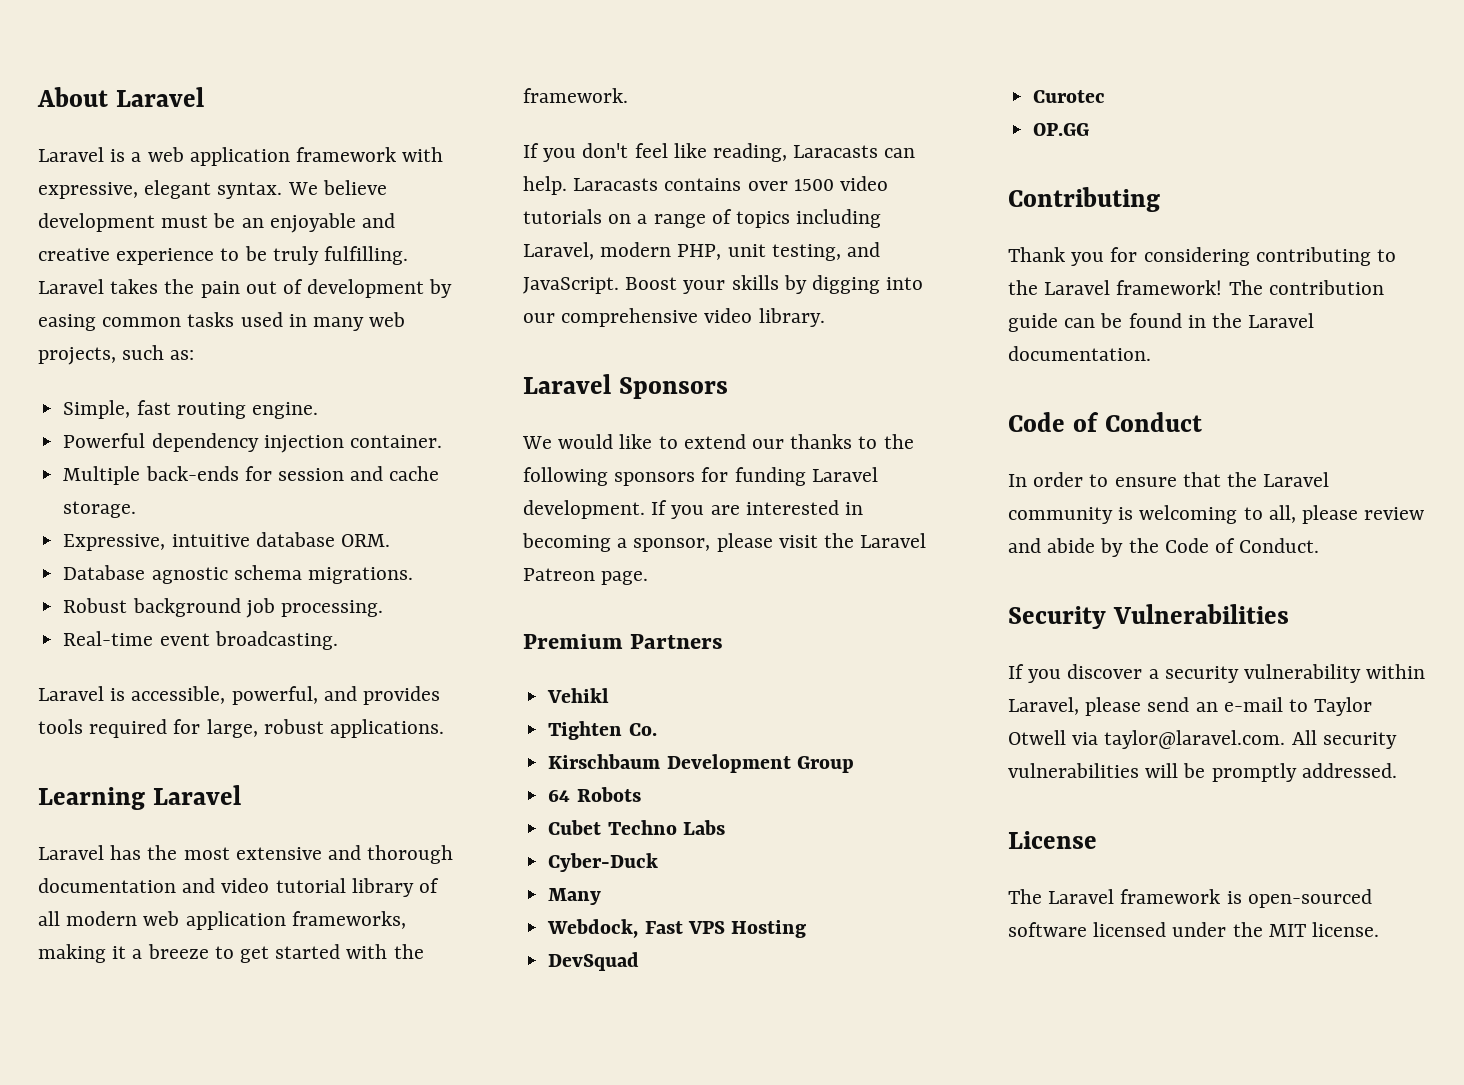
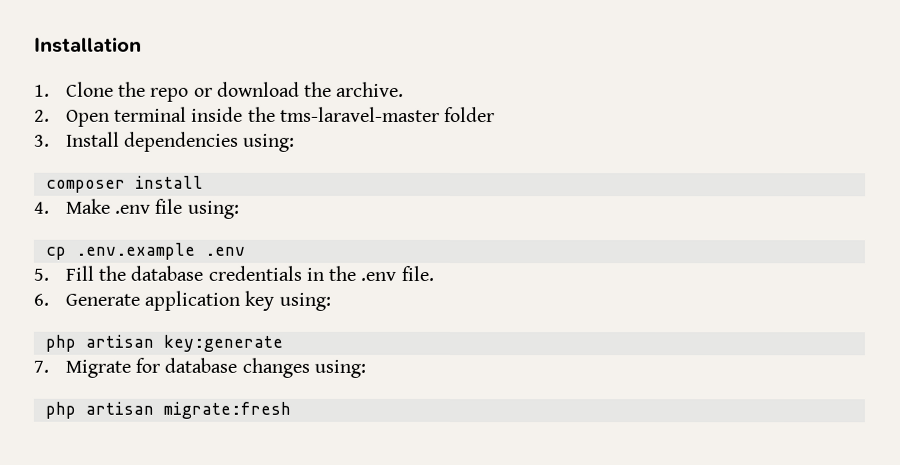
[37,87,204,107] [38,147,444,166] [38,180,387,199] [38,213,396,233] [38,246,409,265] [38,279,453,298] [38,312,406,331] [38,345,195,365] [63,400,318,419] [63,433,442,453] [63,466,440,485] [63,501,137,518] [63,532,390,551] [63,565,413,584] [63,598,383,618] [63,631,338,650] [38,686,441,705] [38,719,445,738] [38,785,241,810] [38,845,454,864] [38,878,440,897] [38,911,406,930] [38,944,424,963] [523,88,628,103] [523,143,916,162] [523,176,889,195] [523,209,882,228] [523,242,881,261] [523,275,924,294] [523,308,825,327] [523,374,728,399] [522,434,914,449] [523,467,878,486] [523,500,864,519] [522,533,927,552] [523,568,649,585] [523,634,724,649] [547,688,610,703] [548,721,657,740] [548,754,854,773] [548,787,641,802] [548,820,725,835] [548,853,659,872] [548,888,602,905] [547,919,806,938] [548,952,640,971] [1033,90,1106,103] [1033,123,1090,136] [1008,187,1160,212] [1008,247,1397,266] [1008,280,1384,295] [1008,313,1315,332] [1008,346,1151,361] [1008,412,1202,432] [1008,472,1330,487] [1008,505,1425,524] [1008,538,1320,557] [1008,604,1289,629] [1008,664,1426,683] [1008,697,1373,716] [1008,730,1397,749] [1008,763,1397,782] [1008,831,1097,849] [1008,889,1372,908] [1008,922,1380,937] About Laravel // Laravel is a web application framework with expressive, elegant syntax. We believe development must be an enjoyable and creative experience to be truly fulfilling. Laravel takes the pain out of development by easing common tasks used in many web projects, such as: // Simple, fast routing engine. // Powerful dependency injection container. // Multiple back-ends for session and cache storage. // Expressive, intuitive database ORM. // Database agnostic schema migrations. // Robust background job processing. // Real-time event broadcasting. // Laravel is accessible, powerful, and provides tools required for large, robust applications. // Learning Laravel // Laravel has the most extensive and thorough documentation and video tutorial library of all modern web application frameworks, making it a breeze to get started with the framework. // If you don't feel like reading, Laracasts can help. Laracasts contains over 1500 video tutorials on a range of topics including Laravel, modern PHP, unit testing, and JavaScript. Boost your skills by digging into our comprehensive video library. // Laravel Sponsors // We would like to extend our thanks to the following sponsors for funding Laravel development. If you are interested in becoming a sponsor, please visit the Laravel Patreon page. // Premium Partners // Vehikl // Tighten Co. // Kirschbaum Development Group // 64 Robots // Cubet Techno Labs // Cyber-Duck // Many // Webdock, Fast VPS Hosting // DevSquad // Curotec // OP.GG // Contributing // Thank you for considering contributing to the Laravel framework! The contribution guide can be found in the Laravel documentation. // Code of Conduct // In order to ensure that the Laravel community is welcoming to all, please review and abide by the Code of Conduct. // Security Vulnerabilities // If you discover a security vulnerability within Laravel, please send an e-mail to Taylor Otwell via taylor@laravel.com. All security vulnerabilities will be promptly addressed. // License // The Laravel framework is open-sourced software licensed under the MIT license. -> [34,36,142,53] [34,81,405,102] [34,106,496,127] [34,131,296,152] [45,175,204,193] [34,198,240,219] [44,242,245,260] [33,265,434,281] [33,290,331,311] [44,334,283,352] [33,357,366,378] [44,401,291,419] Installation // 1. Clone the repo or download the archive. // 2. Open terminal inside the tms-laravel-master folder // 3. Install dependencies using: // composer install // 4. Make .env file using: // cp .env.example .env // 5. Fill the database credentials in the .env file. // 6. Generate application key using: // php artisan key:generate // 7. Migrate for database changes using: // php artisan migrate:fresh

